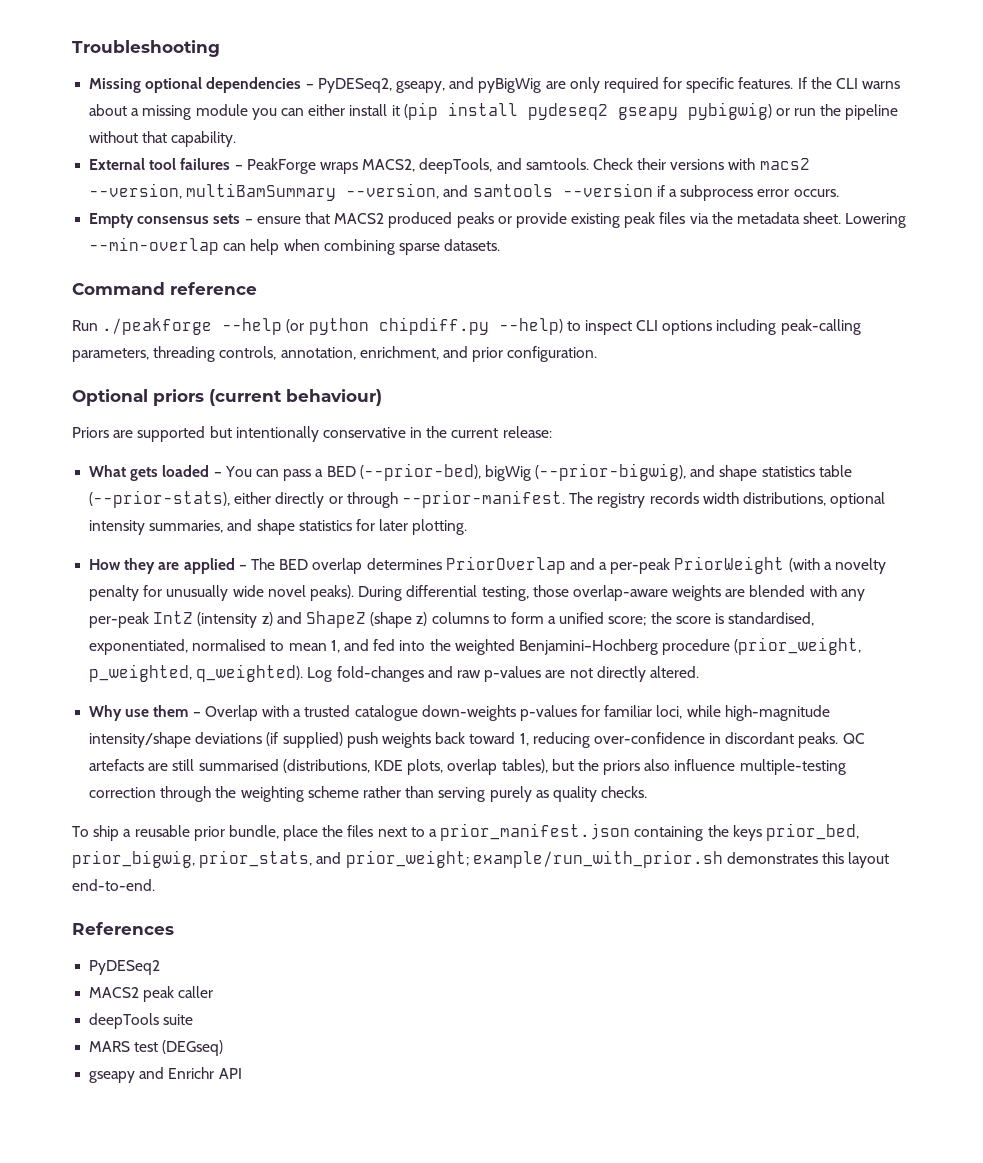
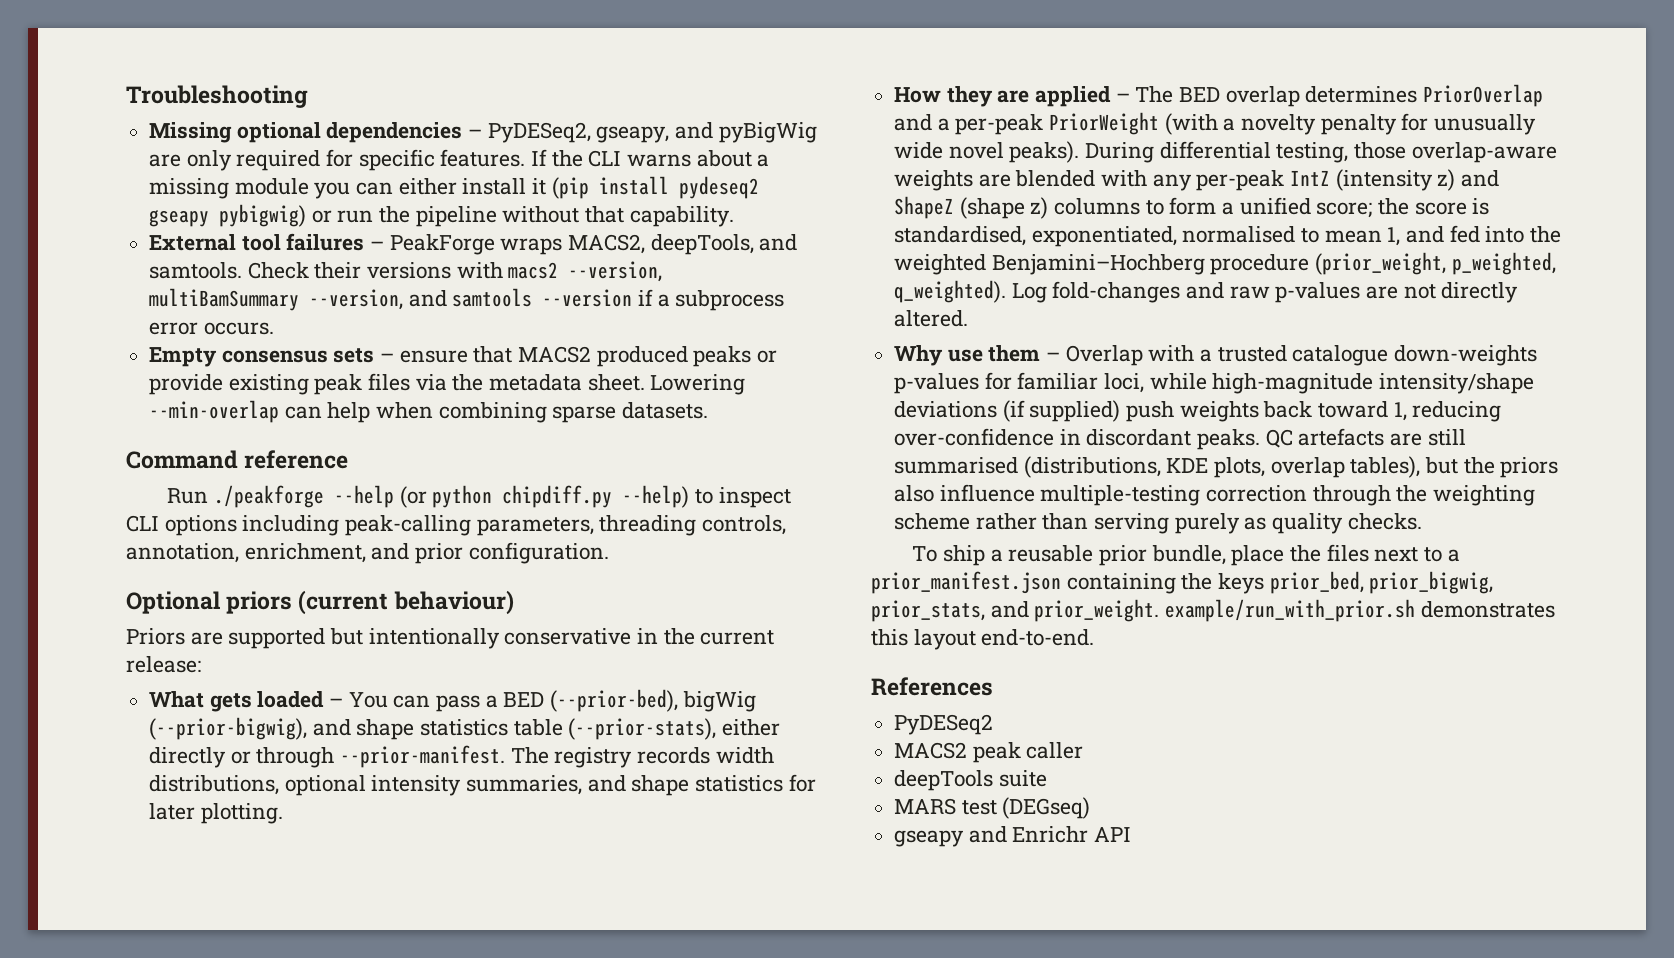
[345,850,469,868] prior_weight; -> [1034,599,1160,622] prior_weight.

